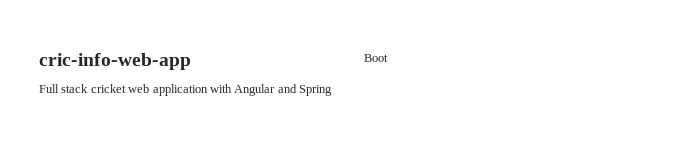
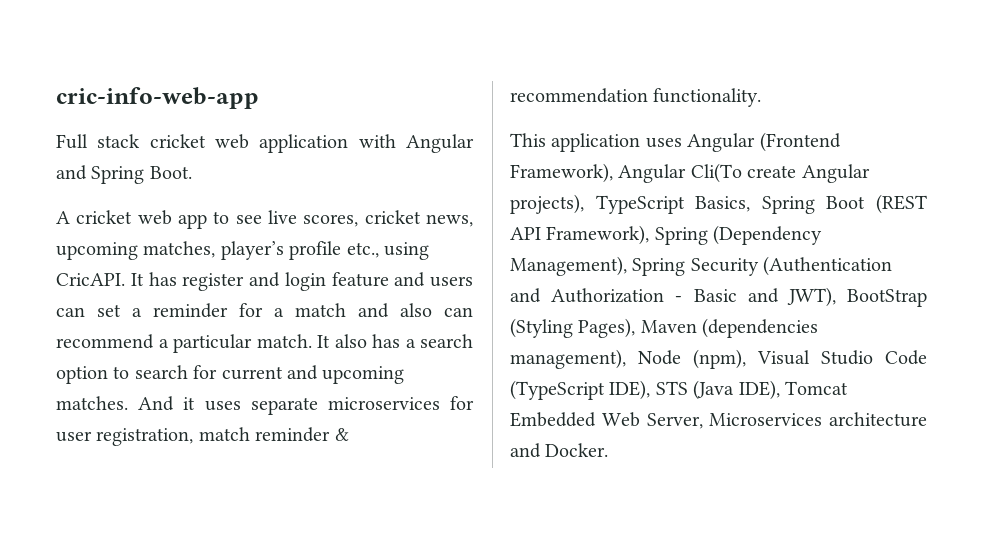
[364,54,388,62] Boot -> [149,166,192,179] [56,210,473,229] [56,241,429,260] [56,272,473,291] [56,303,473,318] [56,334,473,353] [56,365,405,384] [56,396,475,415] [56,427,349,446] [510,88,762,107] [510,132,841,152] [510,163,870,183] [510,194,927,214] [510,225,823,245] [510,256,893,276] [510,287,927,307] [510,318,819,338] [510,349,927,369] [510,380,848,400] [510,412,927,429] [510,443,609,458] Boot. // A cricket web app to see live scores, cricket news, upcoming matches, player’s profile etc., using CricAPI. It has register and login feature and users can set a reminder for a match and also can recommend a particular match. It also has a search option to search for current and upcoming matches. And it uses separate microservices for user registration, match reminder & recommendation functionality. // This application uses Angular (Frontend Framework), Angular Cli(To create Angular projects), TypeScript Basics, Spring Boot (REST API Framework), Spring (Dependency Management), Spring Security (Authentication and Authorization - Basic and JWT), BootStrap (Styling Pages), Maven (dependencies management), Node (npm), Visual Studio Code (TypeScript IDE), STS (Java IDE), Tomcat Embedded Web Server, Microservices architecture and Docker.

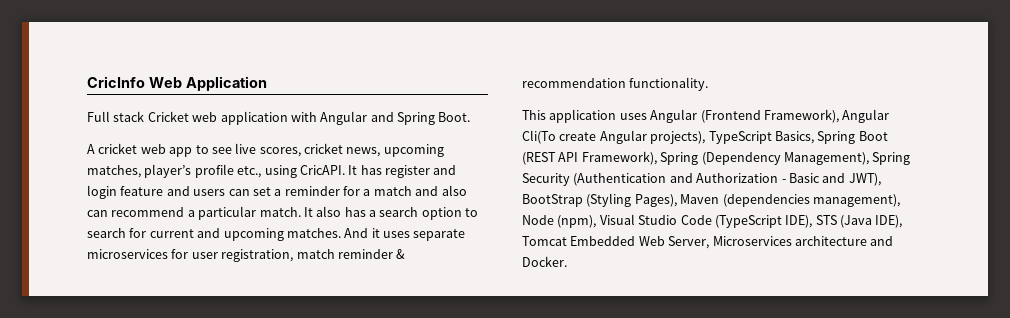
[56,87,259,109] cric-info-web-app -> [87,76,267,91] CricInfo Web Application
[149,134,206,148] cricket -> [147,111,189,122] Cricket

